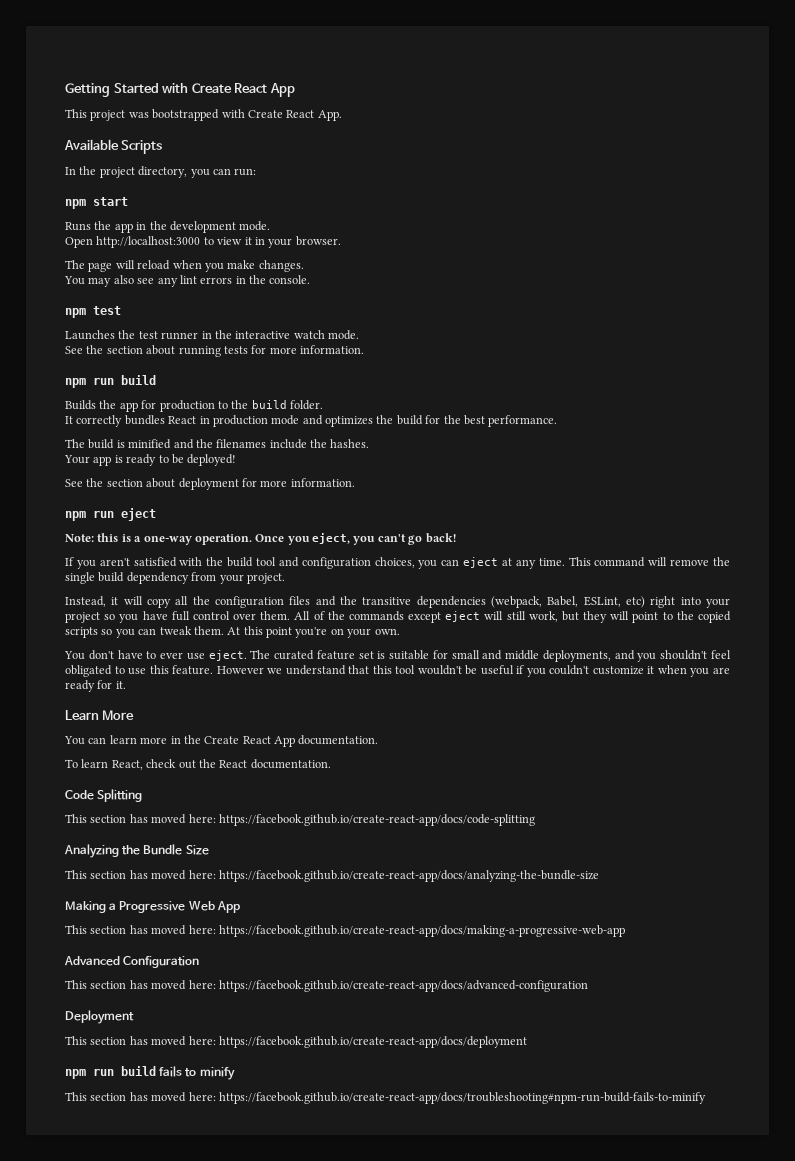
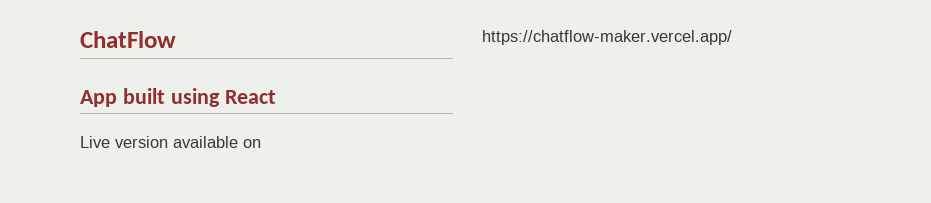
[65,83,295,97] [65,109,342,121] [64,139,163,154] [65,166,257,178] [65,197,128,209] [65,221,271,233] [65,236,341,248] [65,260,304,272] [64,275,311,287] [65,306,121,318] [65,330,359,340] [65,345,364,357] [65,375,156,388] [65,400,323,412] [65,415,558,427] [65,439,370,449] [64,454,237,466] [65,478,355,490] [65,508,156,521] [65,533,456,545] [65,557,730,569] [65,572,285,584] [65,596,731,608] [65,611,731,623] [65,626,400,638] [64,650,732,662] [65,665,730,677] [65,680,126,692] [65,710,135,720] [64,735,379,747] [65,759,331,770] [65,789,143,802] [65,814,535,826] [64,844,209,858] [65,870,599,882] [65,901,240,913] [65,925,625,937] [64,956,200,968] [65,980,588,992] [65,1010,134,1024] [65,1036,527,1048] [65,1066,235,1080] [65,1092,706,1104] Getting Started with Create React App // This project was bootstrapped with Create React App. // Available Scripts // In the project directory, you can run: // npm start // Runs the app in the development mode. // Open http://localhost:3000 to view it in your browser. // The page will reload when you make changes. // You may also see any lint errors in the console. // npm test // Launches the test runner in the interactive watch mode. // See the section about running tests for more information. // npm run build // Builds the app for production to the build folder. // It correctly bundles React in production mode and optimizes the build for the best performance. // The build is minified and the filenames include the hashes. // Your app is ready to be deployed! // See the section about deployment for more information. // npm run eject // Note: this is a one-way operation. Once you eject, you can't go back! // If you aren't satisfied with the build tool and configuration choices, you can eject at any time. This command will remove the single build dependency from your project. // Instead, it will copy all the configuration files and the transitive dependencies (webpack, Babel, ESLint, etc) right into your project so you have full control over them. All of the commands except eject will still work, but they will point to the copied scripts so you can tweak them. At this point you're on your own. // You don't have to ever use eject. The curated feature set is suitable for small and middle deployments, and you shouldn't feel obligated to use this feature. However we understand that this tool wouldn't be useful if you couldn't customize it when you are ready for it. // Learn More // You can learn more in the Create React App documentation. // To learn React, check out the React documentation. // Code Splitting // This section has moved here: https://facebook.github.io/create-react-app/docs/code-splitting // Analyzing the Bundle Size // This section has moved here: https://facebook.github.io/create-react-app/docs/analyzing-the-bundle-size // Making a Progressive Web App // This section has moved here: https://facebook.github.io/create-react-app/docs/making-a-progressive-web-app // Advanced Configuration // This section has moved here: https://facebook.github.io/create-react-app/docs/advanced-configuration // Deployment // This section has moved here: https://facebook.github.io/create-react-app/docs/deployment // npm run build fails to minify // This section has moved here: https://facebook.github.io/create-react-app/docs/troubleshooting#npm-run-build-fails-to-minify -> [80,31,176,48] [80,88,276,107] [80,136,261,148] [482,30,732,45] ChatFlow // App built using React // Live version available on https://chatflow-maker.vercel.app/

